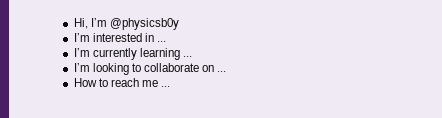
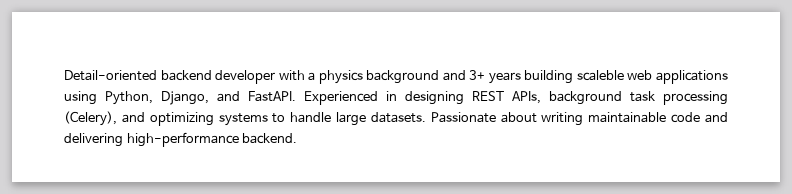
[73,18,179,30] [73,33,166,42] [73,48,192,60] [73,63,227,75] [73,78,171,87] Hi, I’m @physicsb0y // I’m interested in ... // I’m currently learning ... // I’m looking to collaborate on ... // How to reach me ... -> [64,70,729,84] [64,91,728,105] [64,111,728,126] [64,132,298,147] Detail-oriented backend developer with a physics background and 3+ years building scaleble web applications using Python, Django, and FastAPI. Experienced in designing REST APIs, background task processing (Celery), and optimizing systems to handle large datasets. Passionate about writing maintainable code and delivering high-performance backend.

